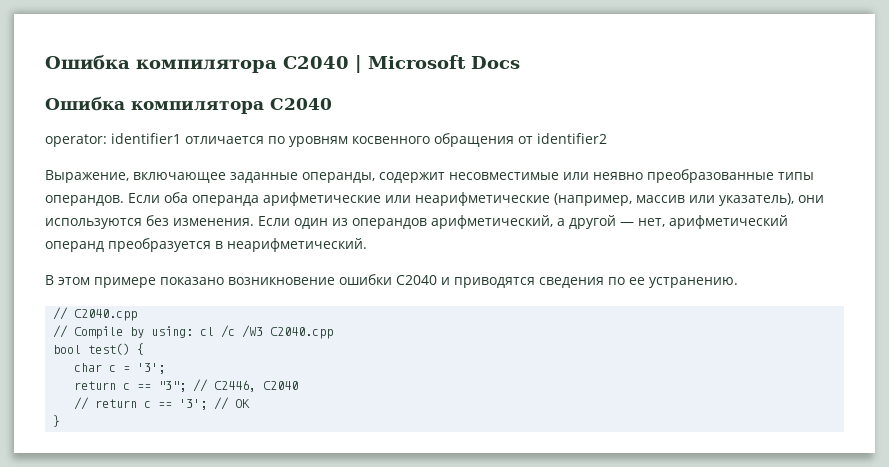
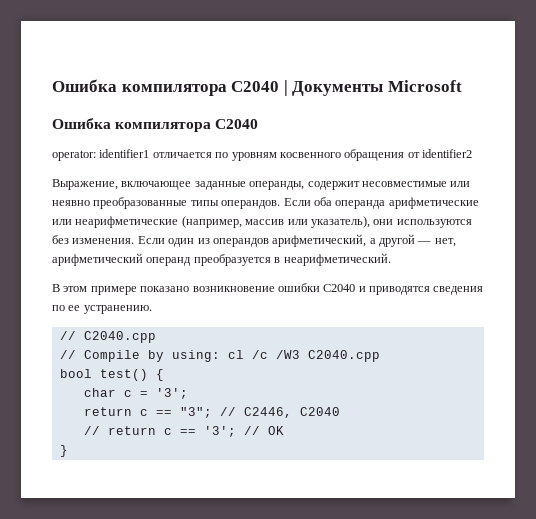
(362, 64) none -> [292,81,384,96] Документы
[471,56,520,69] Docs -> (462, 86) none

